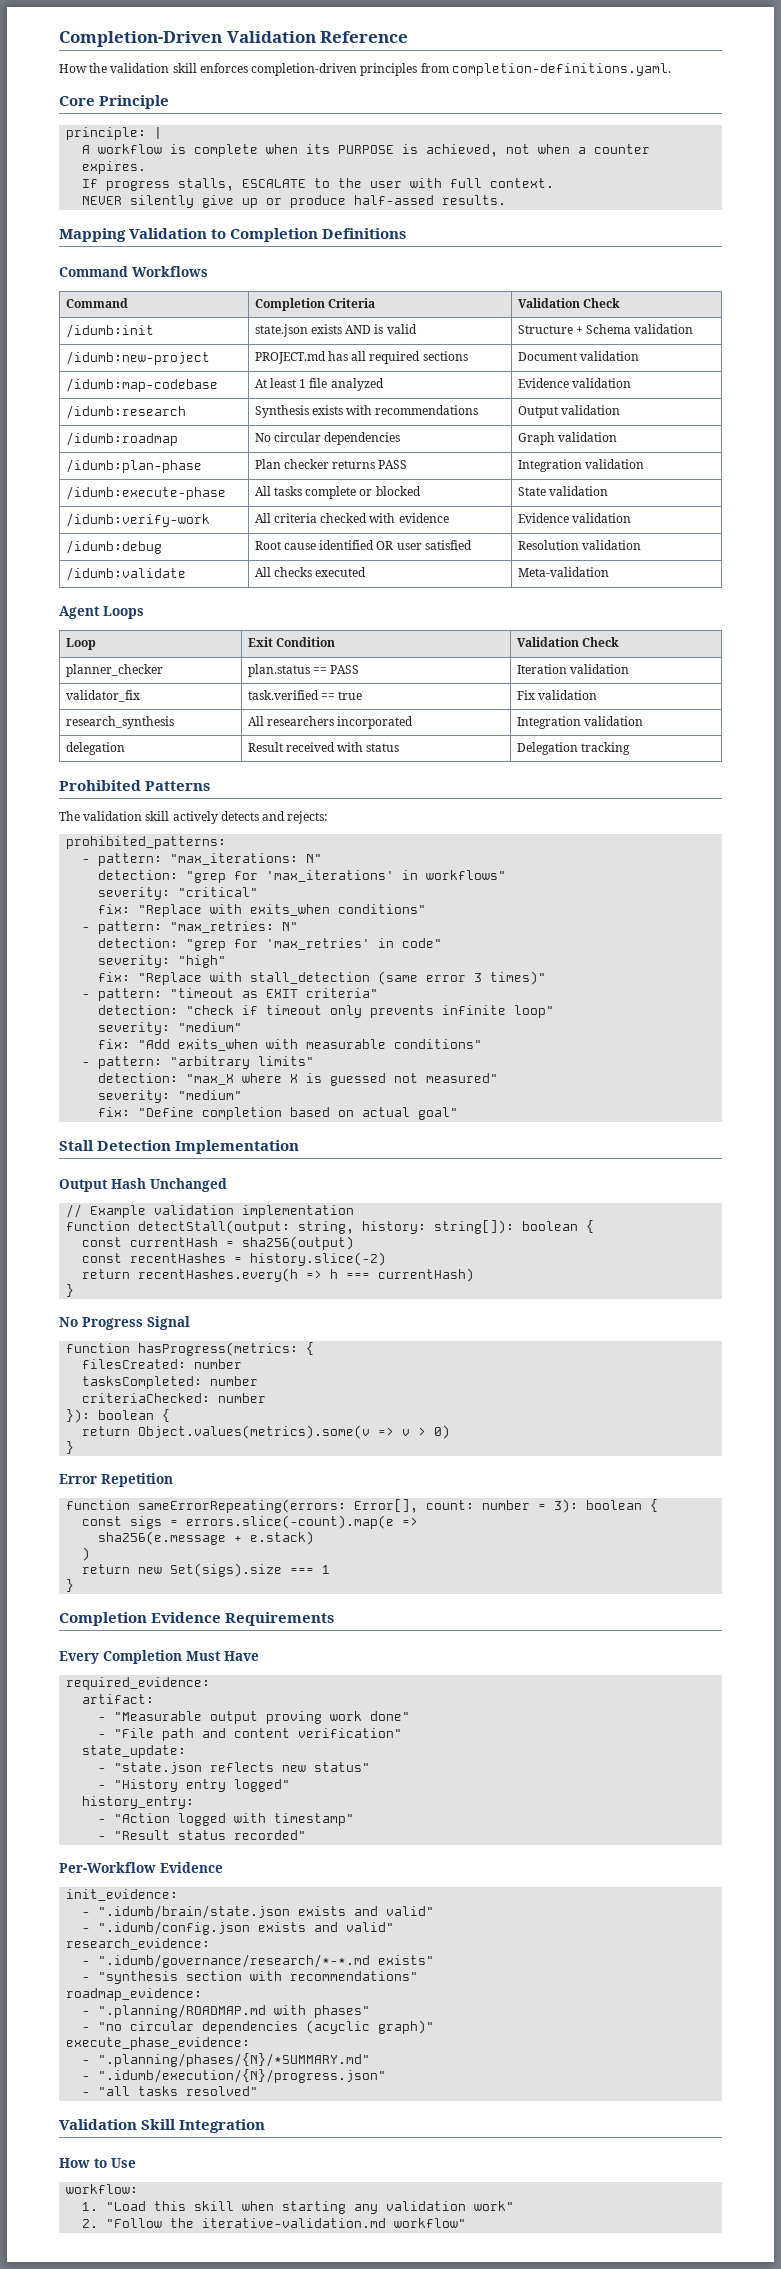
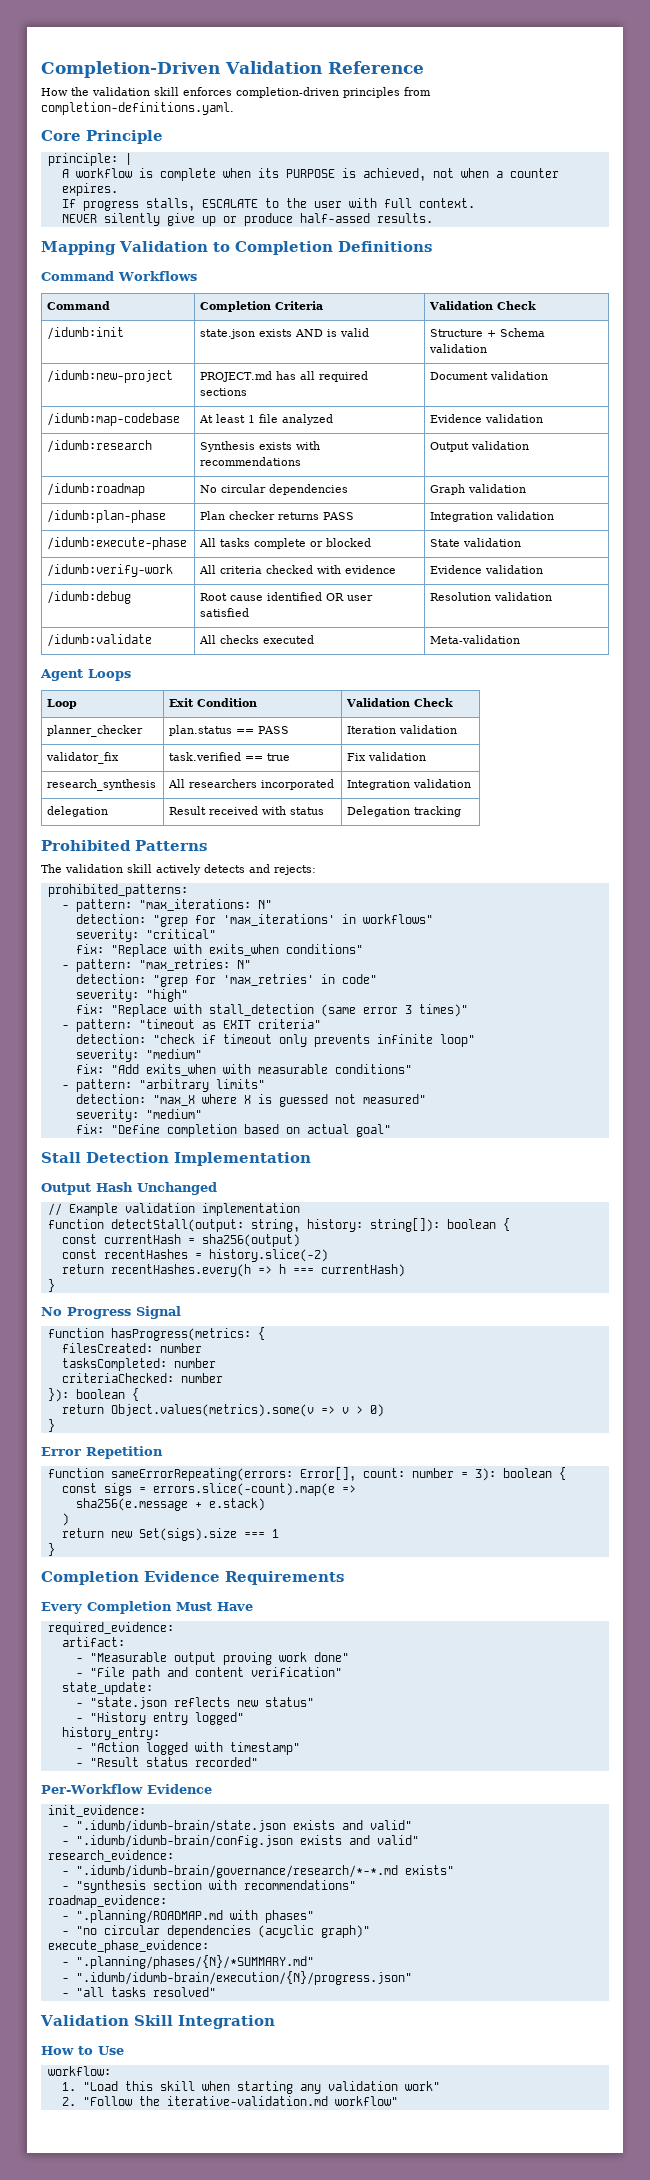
[98,1905,291,1919] ".idumb/brain/state.json -> [75,1820,286,1833] ".idumb/idumb-brain/state.json
[98,1921,251,1935] ".idumb/config.json -> [75,1835,293,1848] ".idumb/idumb-brain/config.json
[98,1954,371,1968] ".idumb/governance/research/*-*.md -> [75,1865,398,1878] ".idumb/idumb-brain/governance/research/*-*.md
[98,2069,387,2083] ".idumb/execution/{N}/progress.json" -> [75,1971,412,1985] ".idumb/idumb-brain/execution/{N}/progress.json"

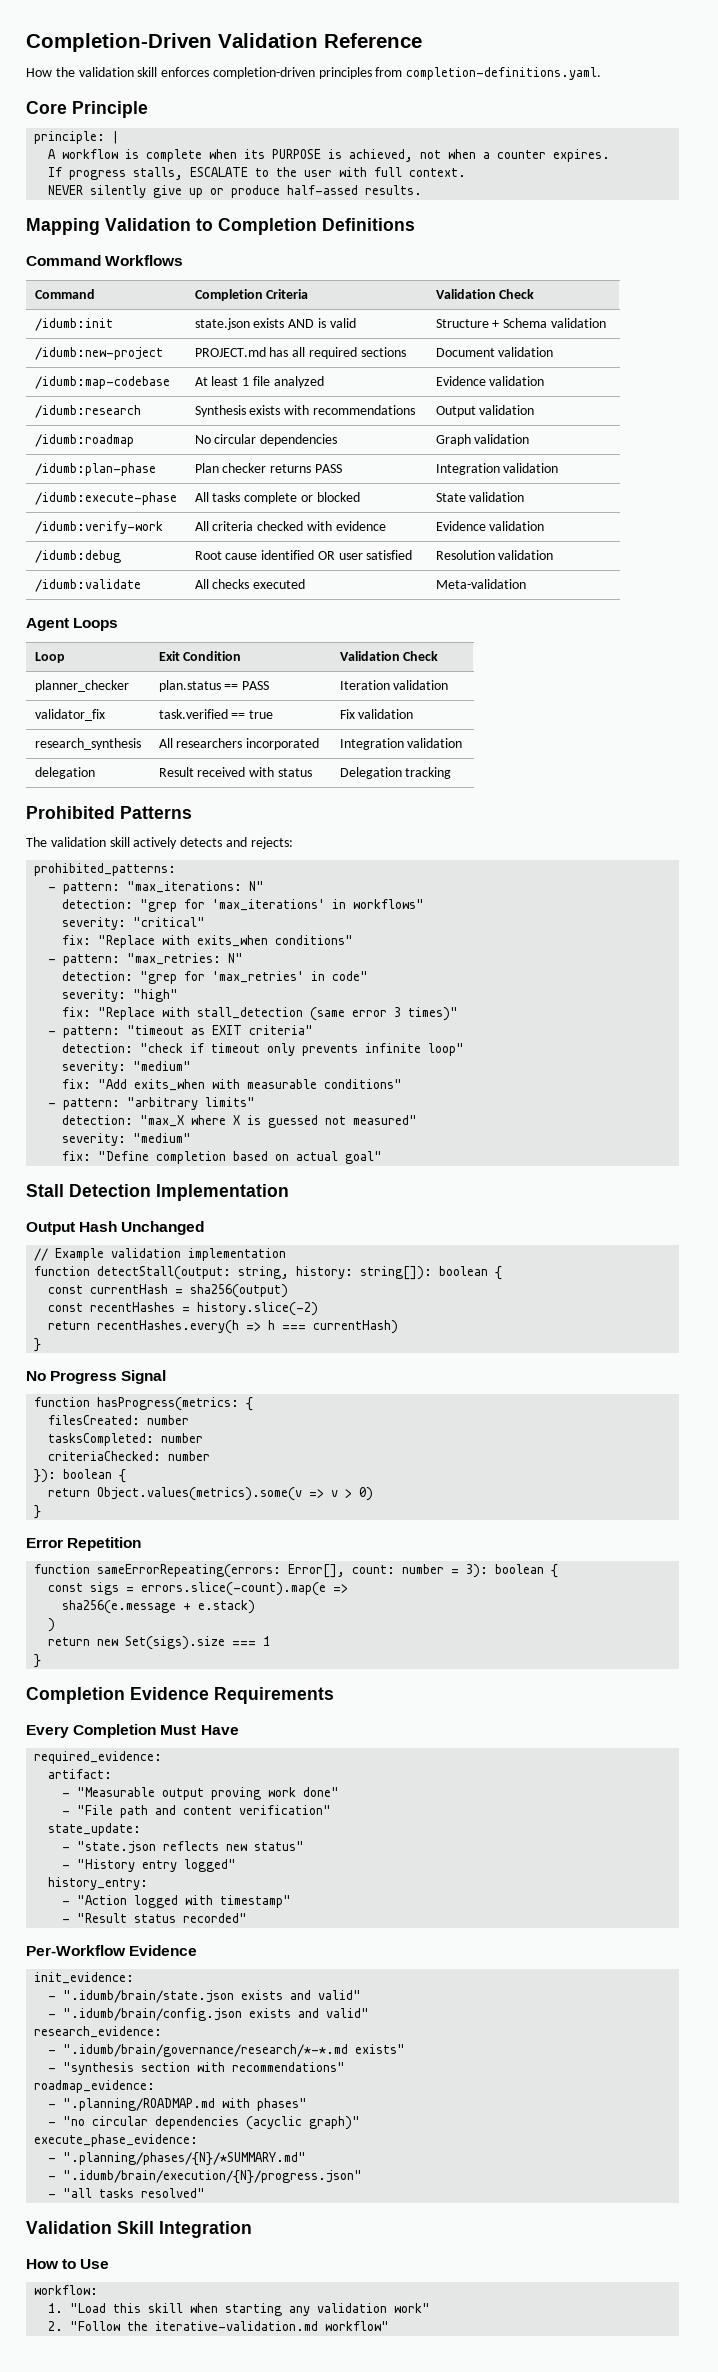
[75,1820,286,1833] ".idumb/idumb-brain/state.json -> [63,1990,235,2003] ".idumb/brain/state.json
[75,1835,293,1848] ".idumb/idumb-brain/config.json -> [63,2008,243,2021] ".idumb/brain/config.json
[75,1865,398,1878] ".idumb/idumb-brain/governance/research/*-*.md -> [63,2044,349,2057] ".idumb/brain/governance/research/*-*.md
[75,1971,412,1985] ".idumb/idumb-brain/execution/{N}/progress.json" -> [63,2170,363,2184] ".idumb/brain/execution/{N}/progress.json"

